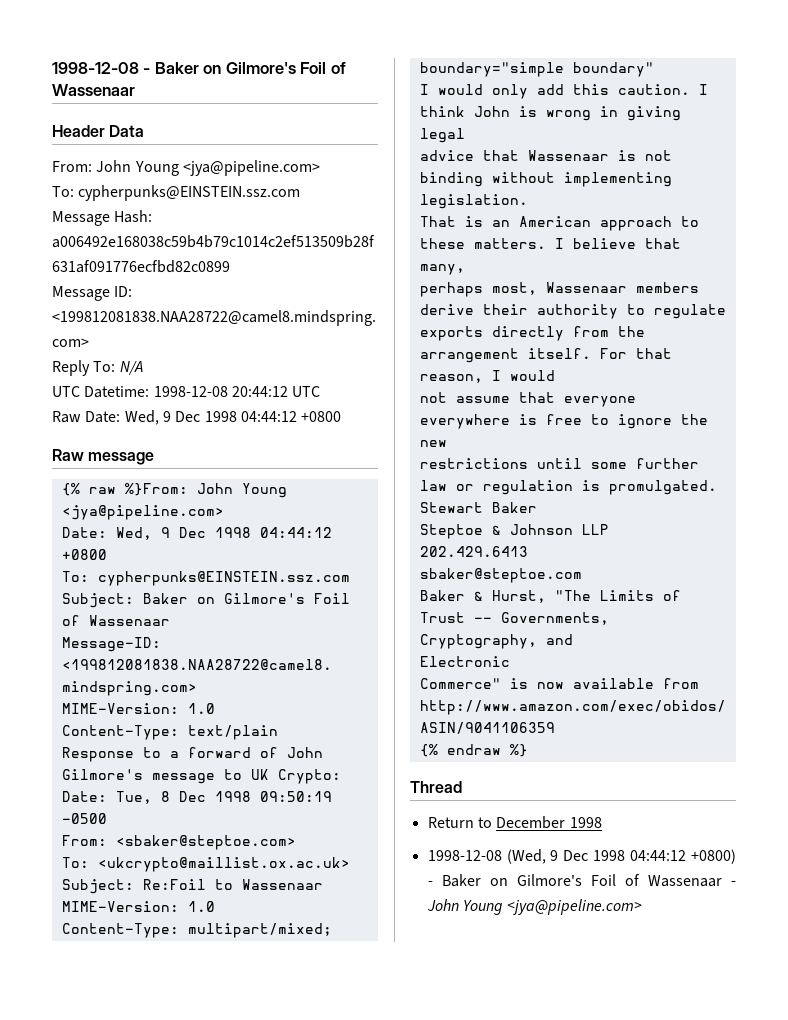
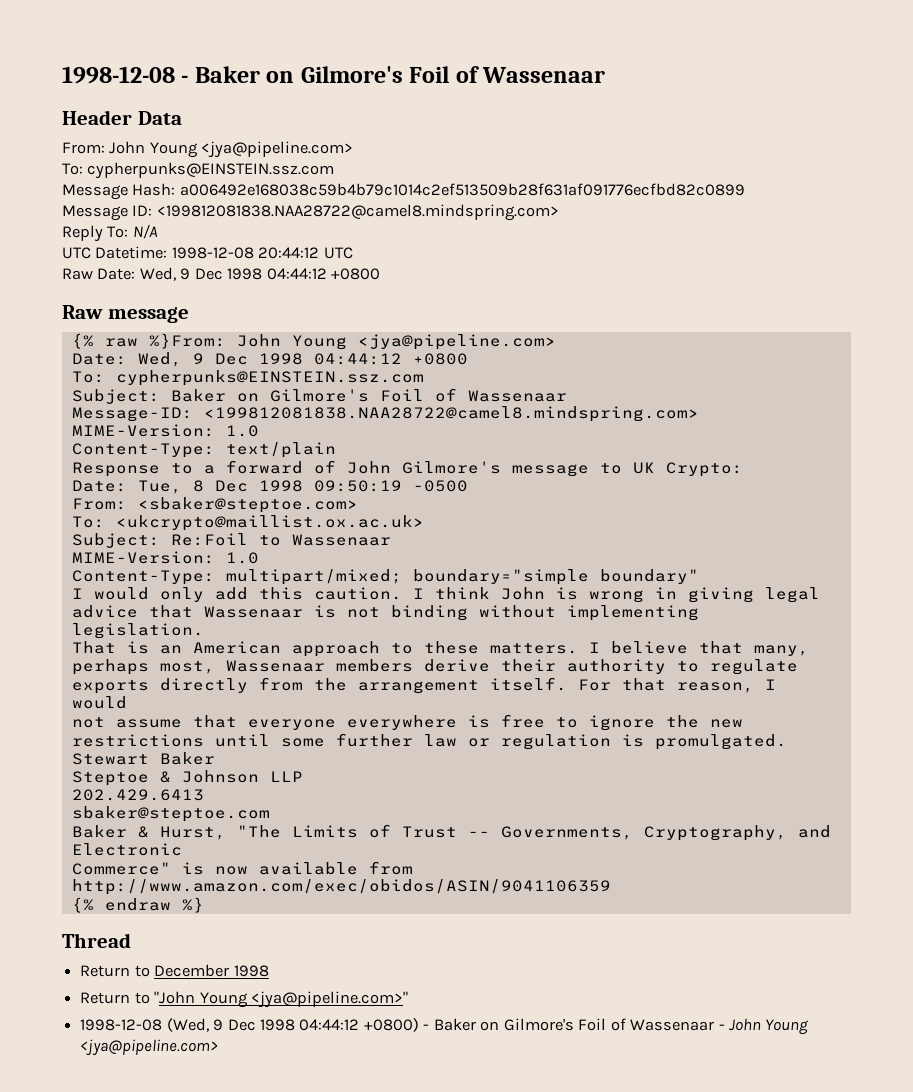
(602, 822) none -> [80,991,408,1008] // Return to "John Young <jya@pipeline.com>"

